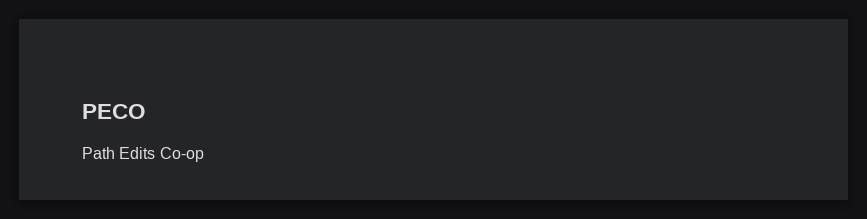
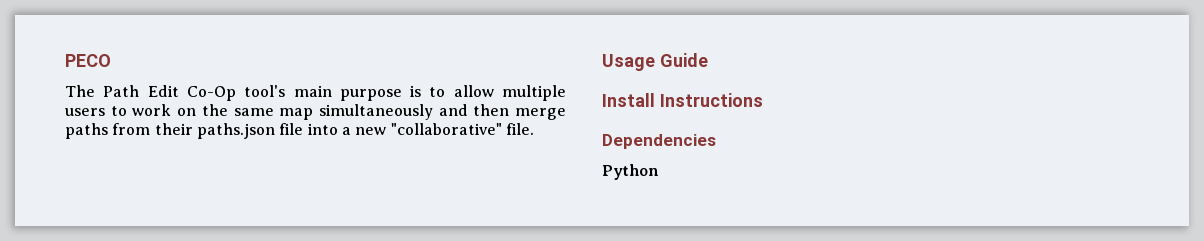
[82,147,204,162] Path Edits Co-op -> [65,85,566,101] [65,104,566,120] [65,123,534,139] [602,53,708,71] [602,93,763,107] [602,134,716,149] [602,164,659,180] The Path Edit Co-Op tool's main purpose is to allow multiple users to work on the same map simultaneously and then merge paths from their paths.json file into a new "collaborative" file. // Usage Guide // Install Instructions // Dependencies // Python

